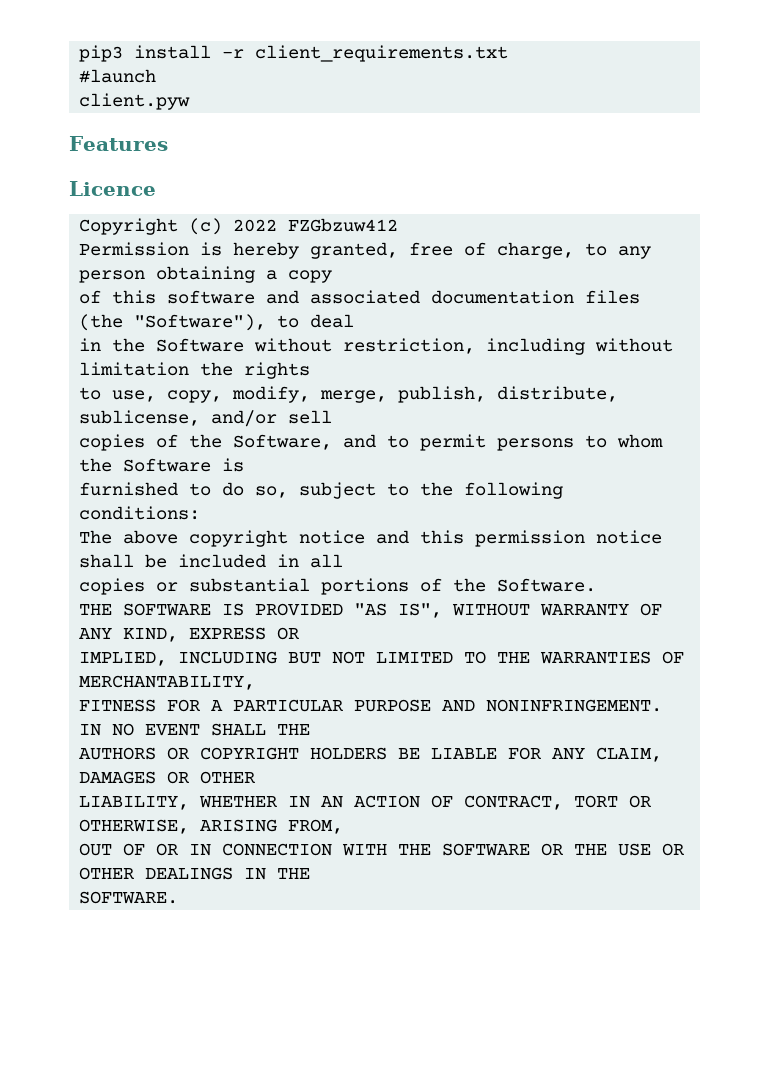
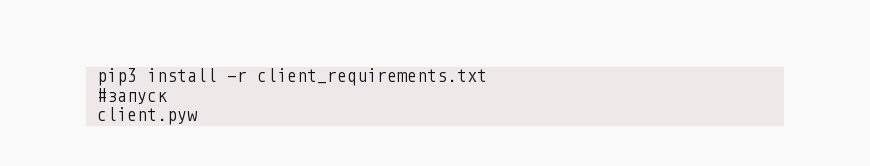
[78,69,156,83] #launch -> [96,88,167,105] #запуск
[69,136,168,151] [69,181,156,196] [78,218,398,235] [78,242,651,259] [78,266,332,283] [78,290,640,304] [78,314,354,331] [78,338,673,355] [78,362,310,379] [78,386,618,403] [78,410,332,427] [78,434,663,451] [78,458,244,472] [78,482,563,499] [78,506,200,520] [78,530,662,547] [78,554,343,568] [78,578,596,595] [78,603,662,618] [78,627,300,642] [78,651,684,666] [78,675,255,690] [78,699,662,712] [78,723,310,736] [78,747,662,762] [78,771,256,784] [78,795,652,810] [78,819,343,834] [78,843,685,856] [78,867,310,880] [78,891,178,904] // Features // Licence // Copyright (c) 2022 FZGbzuw412 // Permission is hereby granted, free of charge, to any person obtaining a copy // of this software and associated documentation files (the "Software"), to deal // in the Software without restriction, including without limitation the rights // to use, copy, modify, merge, publish, distribute, sublicense, and/or sell // copies of the Software, and to permit persons to whom the Software is // furnished to do so, subject to the following conditions: // The above copyright notice and this permission notice shall be included in all // copies or substantial portions of the Software. // THE SOFTWARE IS PROVIDED "AS IS", WITHOUT WARRANTY OF ANY KIND, EXPRESS OR // IMPLIED, INCLUDING BUT NOT LIMITED TO THE WARRANTIES OF MERCHANTABILITY, // FITNESS FOR A PARTICULAR PURPOSE AND NONINFRINGEMENT. IN NO EVENT SHALL THE // AUTHORS OR COPYRIGHT HOLDERS BE LIABLE FOR ANY CLAIM, DAMAGES OR OTHER // LIABILITY, WHETHER IN AN ACTION OF CONTRACT, TORT OR OTHERWISE, ARISING FROM, // OUT OF OR IN CONNECTION WITH THE SOFTWARE OR THE USE OR OTHER DEALINGS IN THE // SOFTWARE. -> (198, 116) none

